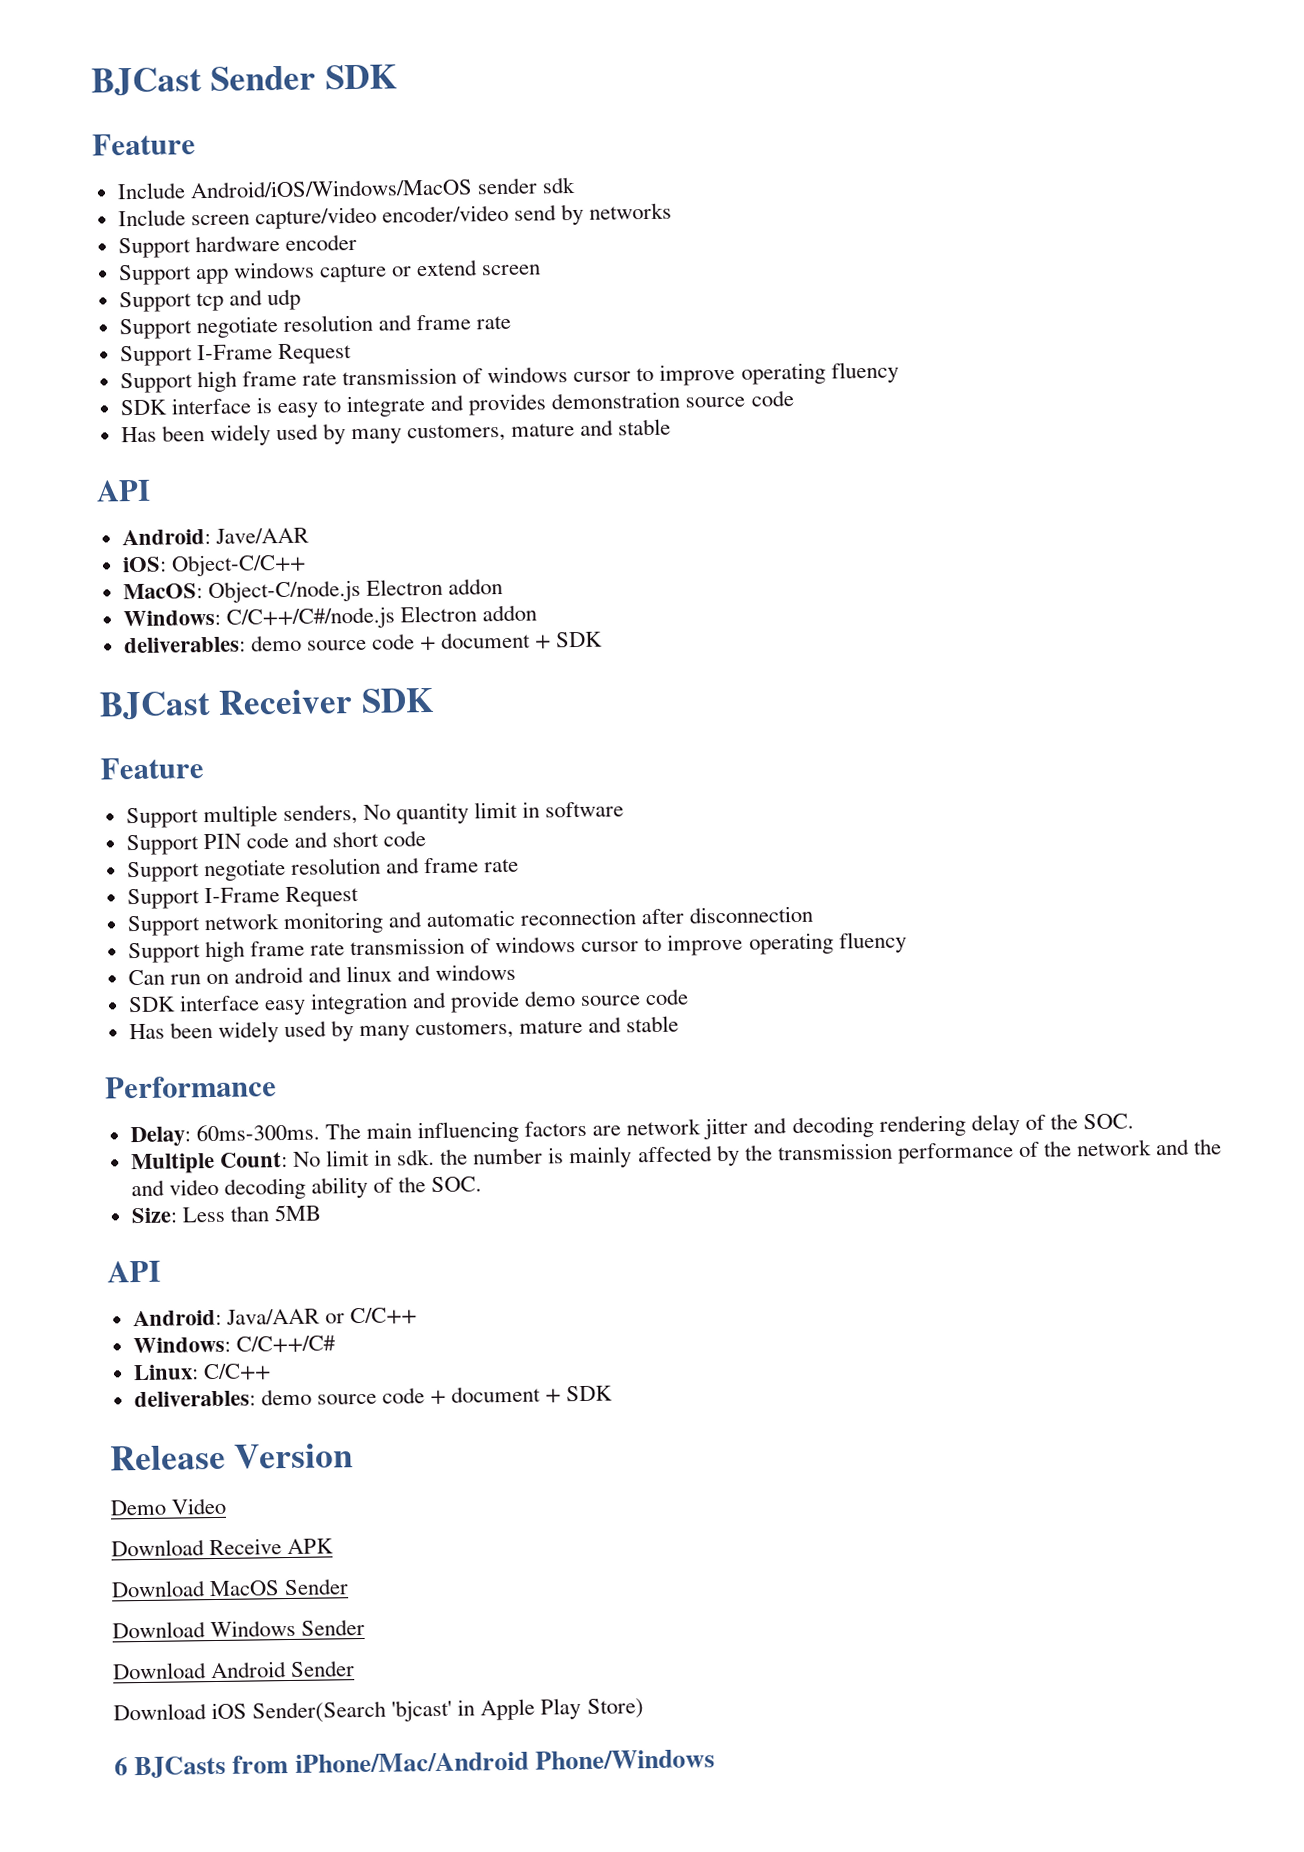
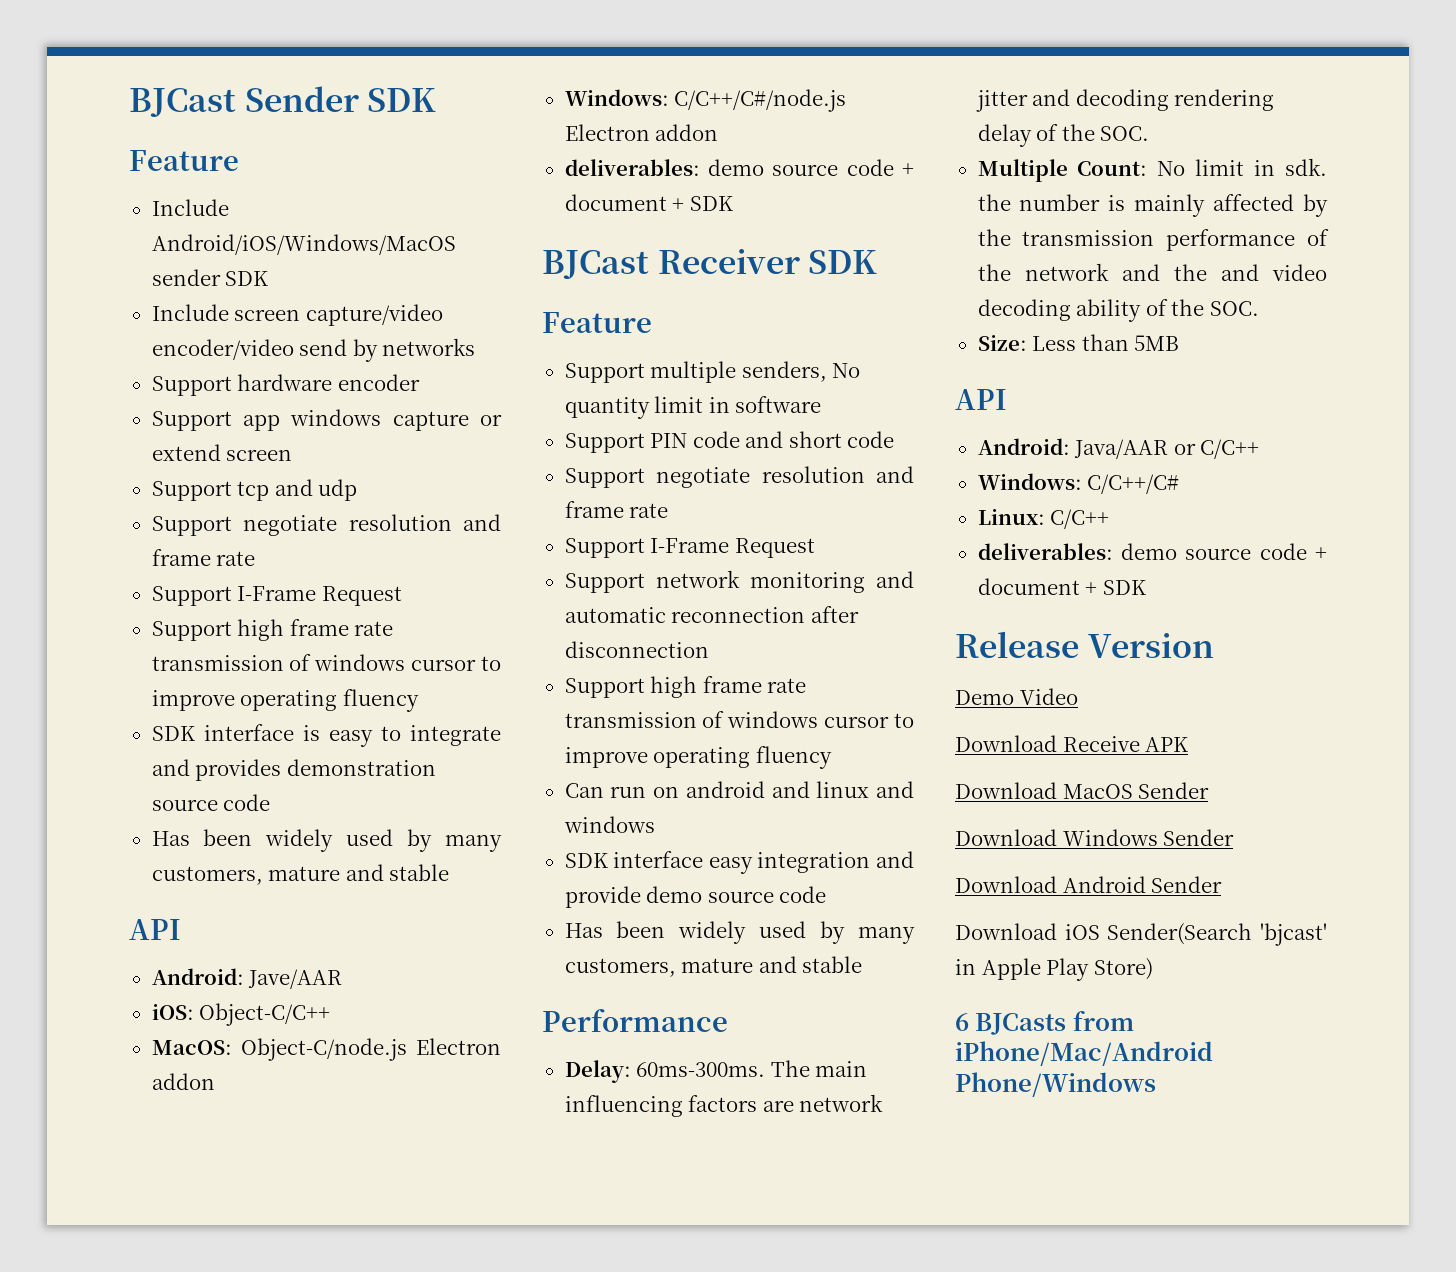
[541,176,576,194] sdk -> [225,271,269,286] SDK

